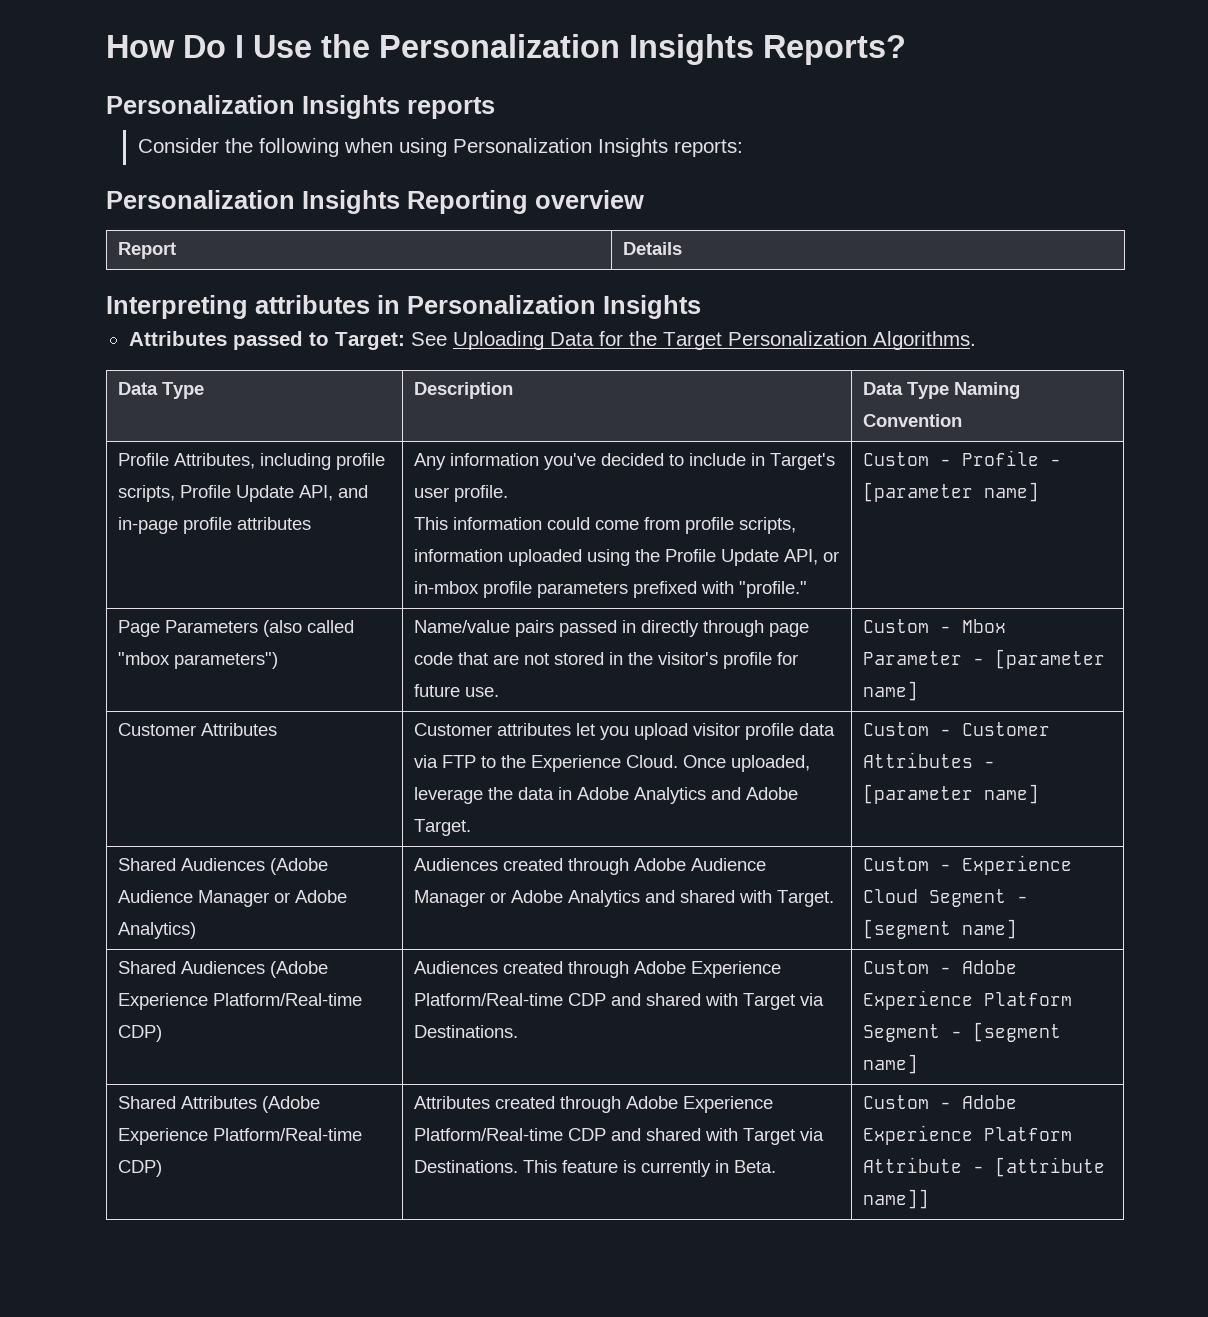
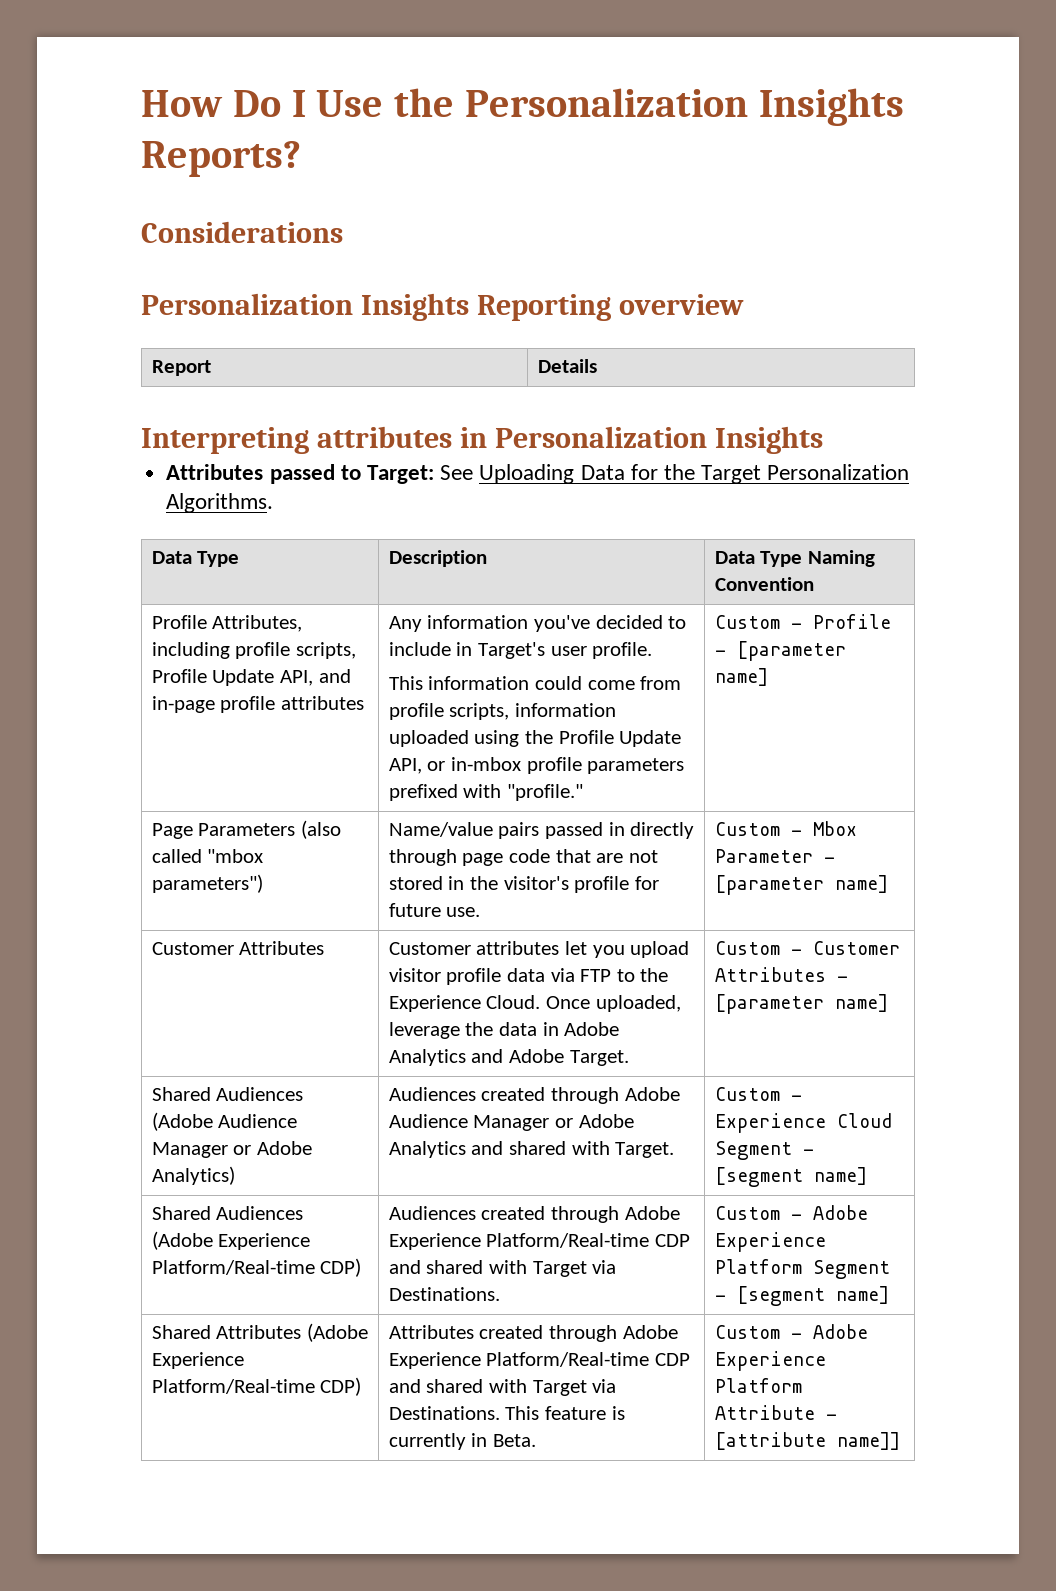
[106,95,495,119] [137,138,743,157] Personalization Insights reports // Consider the following when using Personalization Insights reports: -> [141,221,343,243] Considerations

